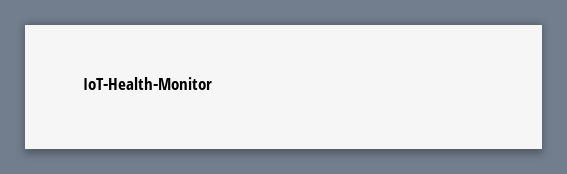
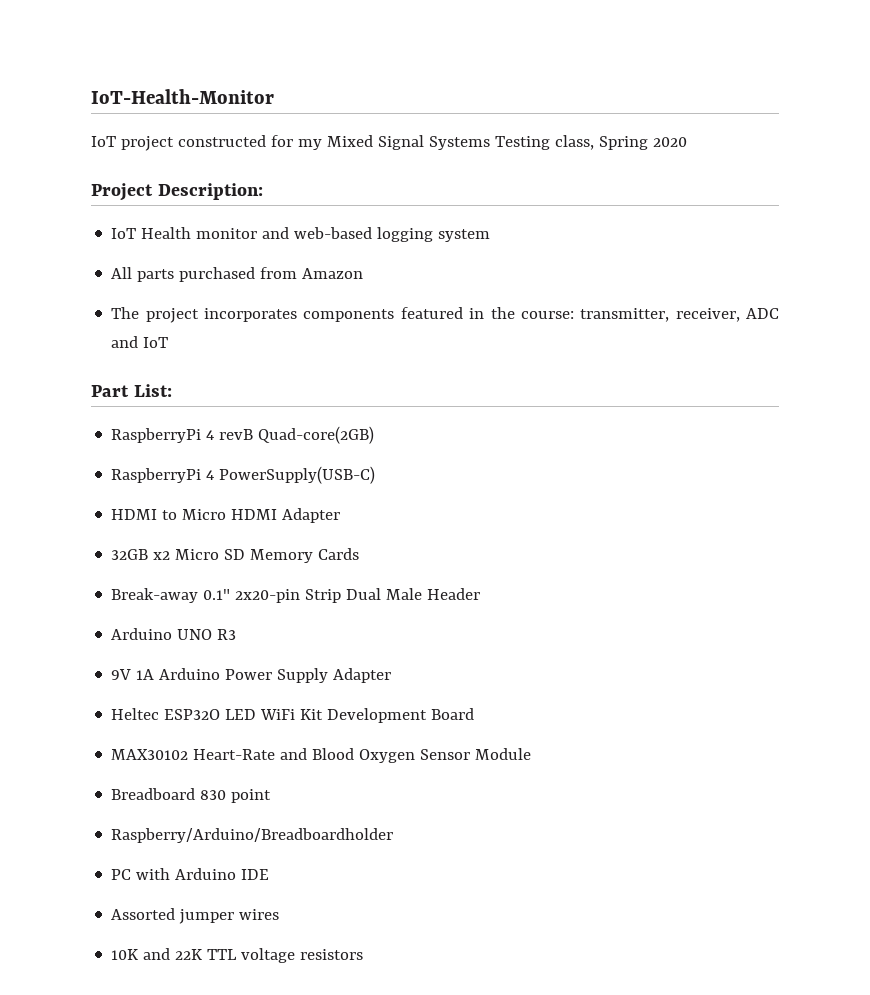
(212, 83) none -> [91,135,687,151] [91,183,263,201] [111,227,491,242] [111,267,364,282] [111,307,779,323] [111,336,169,348] [91,384,172,397] [111,426,375,444] [111,466,376,484] [111,508,341,523] [111,548,360,563] [111,588,481,603] [111,628,237,640] [111,668,392,683] [111,708,475,723] [111,748,532,763] [111,788,272,803] [111,828,394,843] [111,868,270,880] [111,908,280,924] [111,948,364,963] // IoT project constructed for my Mixed Signal Systems Testing class, Spring 2020 // Project Description: // IoT Health monitor and web-based logging system // All parts purchased from Amazon // The project incorporates components featured in the course: transmitter, receiver, ADC and IoT // Part List: // RaspberryPi 4 revB Quad-core(2GB) // RaspberryPi 4 PowerSupply(USB-C) // HDMI to Micro HDMI Adapter // 32GB x2 Micro SD Memory Cards // Break-away 0.1" 2x20-pin Strip Dual Male Header // Arduino UNO R3 // 9V 1A Arduino Power Supply Adapter // Heltec ESP32O LED WiFi Kit Development Board // MAX30102 Heart-Rate and Blood Oxygen Sensor Module // Breadboard 830 point // Raspberry/Arduino/Breadboardholder // PC with Arduino IDE // Assorted jumper wires // 10K and 22K TTL voltage resistors

